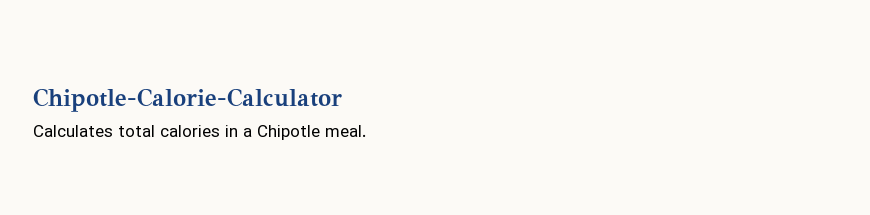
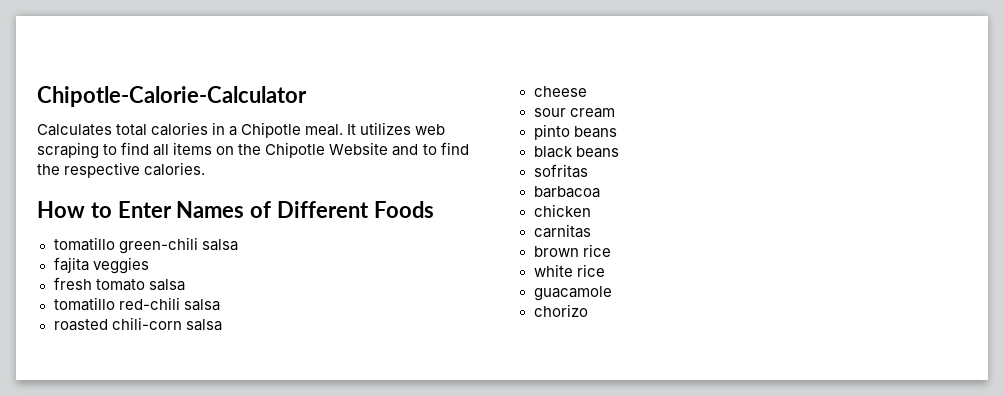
(366, 131) none -> [347,122,446,135] [37,142,469,159] [37,162,206,178] [37,201,434,218] [53,237,238,254] [53,257,149,274] [53,277,185,291] [53,297,220,311] [53,317,222,331] [533,86,587,97] [533,108,615,118] [533,124,617,140] [533,146,619,158] [533,164,588,178] [533,186,600,198] [533,204,591,217] [533,224,591,238] [533,244,611,257] [533,264,605,277] [533,286,612,301] [533,304,588,317] It utilizes web scraping to find all items on the Chipotle Website and to find the respective calories. // How to Enter Names of Different Foods // tomatillo green-chili salsa // fajita veggies // fresh tomato salsa // tomatillo red-chili salsa // roasted chili-corn salsa // cheese // sour cream // pinto beans // black beans // sofritas // barbacoa // chicken // carnitas // brown rice // white rice // guacamole // chorizo

